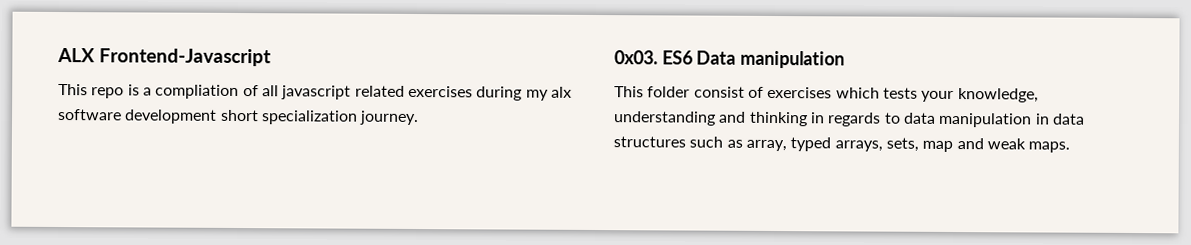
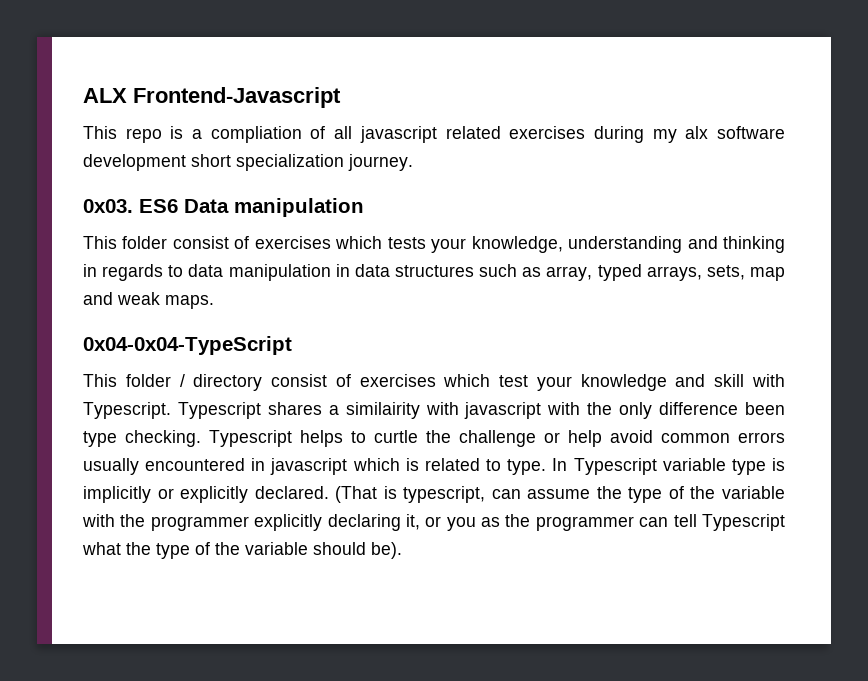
(1071, 147) none -> [83,336,292,355] [83,374,785,391] [83,402,785,419] [83,430,785,447] [83,458,785,475] [83,486,786,503] [82,514,785,531] [82,542,402,559] // 0x04-0x04-TypeScript // This folder / directory consist of exercises which test your knowledge and skill with Typescript. Typescript shares a similairity with javascript with the only difference been type checking. Typescript helps to curtle the challenge or help avoid common errors usually encountered in javascript which is related to type. In Typescript variable type is implicitly or explicitly declared. (That is typescript, can assume the type of the variable with the programmer explicitly declaring it, or you as the programmer can tell Typescript what the type of the variable should be).

